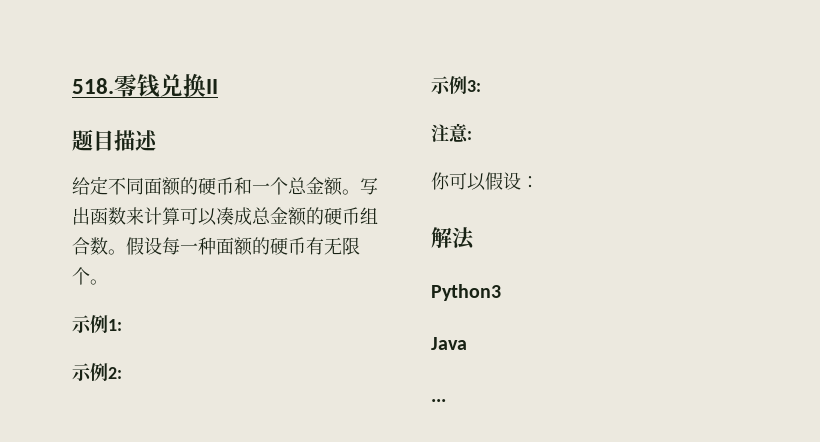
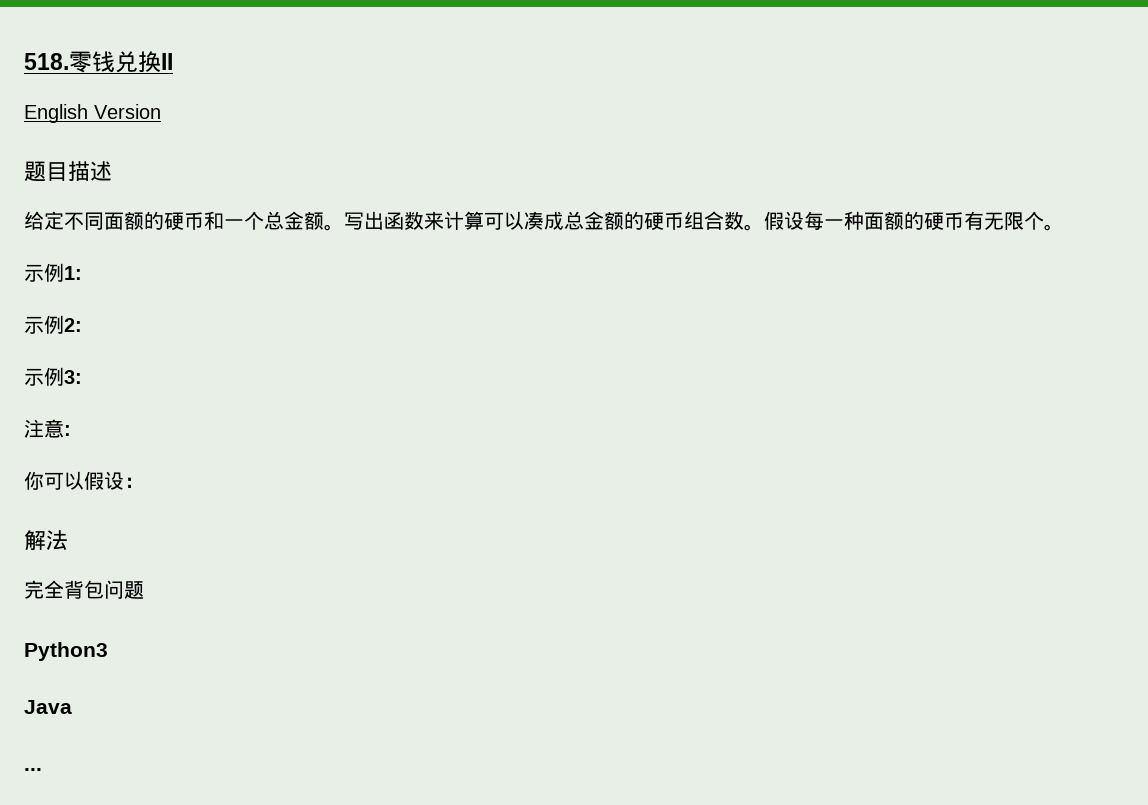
(218, 86) none -> [24,104,161,123] // English Version
(475, 238) none -> [24,580,144,599] // 完全背包问题

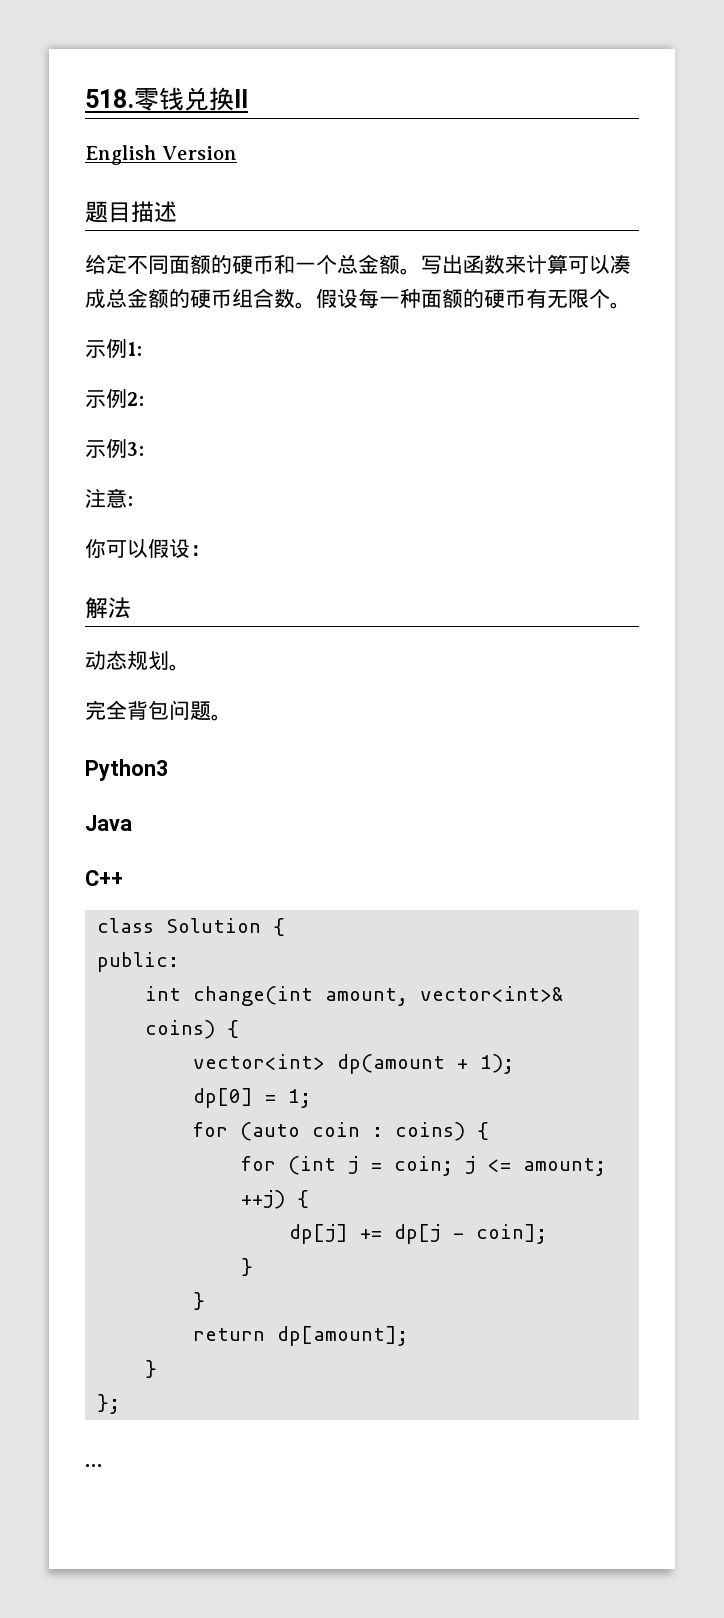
(68, 540) none -> [85,651,190,671] // 动态规划。
(144, 590) none -> [211,714,232,721] 。
(72, 707) none -> [85,870,123,886] [97,918,286,936] [97,952,180,972] [145,986,564,1006] [145,1020,240,1039] [193,1054,515,1074] [193,1088,312,1108] [193,1122,490,1141] [241,1156,607,1176] [241,1190,310,1209] [289,1224,548,1244] [241,1258,254,1276] [193,1292,206,1310] [193,1326,409,1346] [145,1360,158,1378] [97,1394,121,1414] // C++ // class Solution { // public: // int change(int amount, vector<int>& coins) { // vector<int> dp(amount + 1); // dp[0] = 1; // for (auto coin : coins) { // for (int j = coin; j <= amount; ++j) { // dp[j] += dp[j - coin]; // } // } // return dp[amount]; // } // };

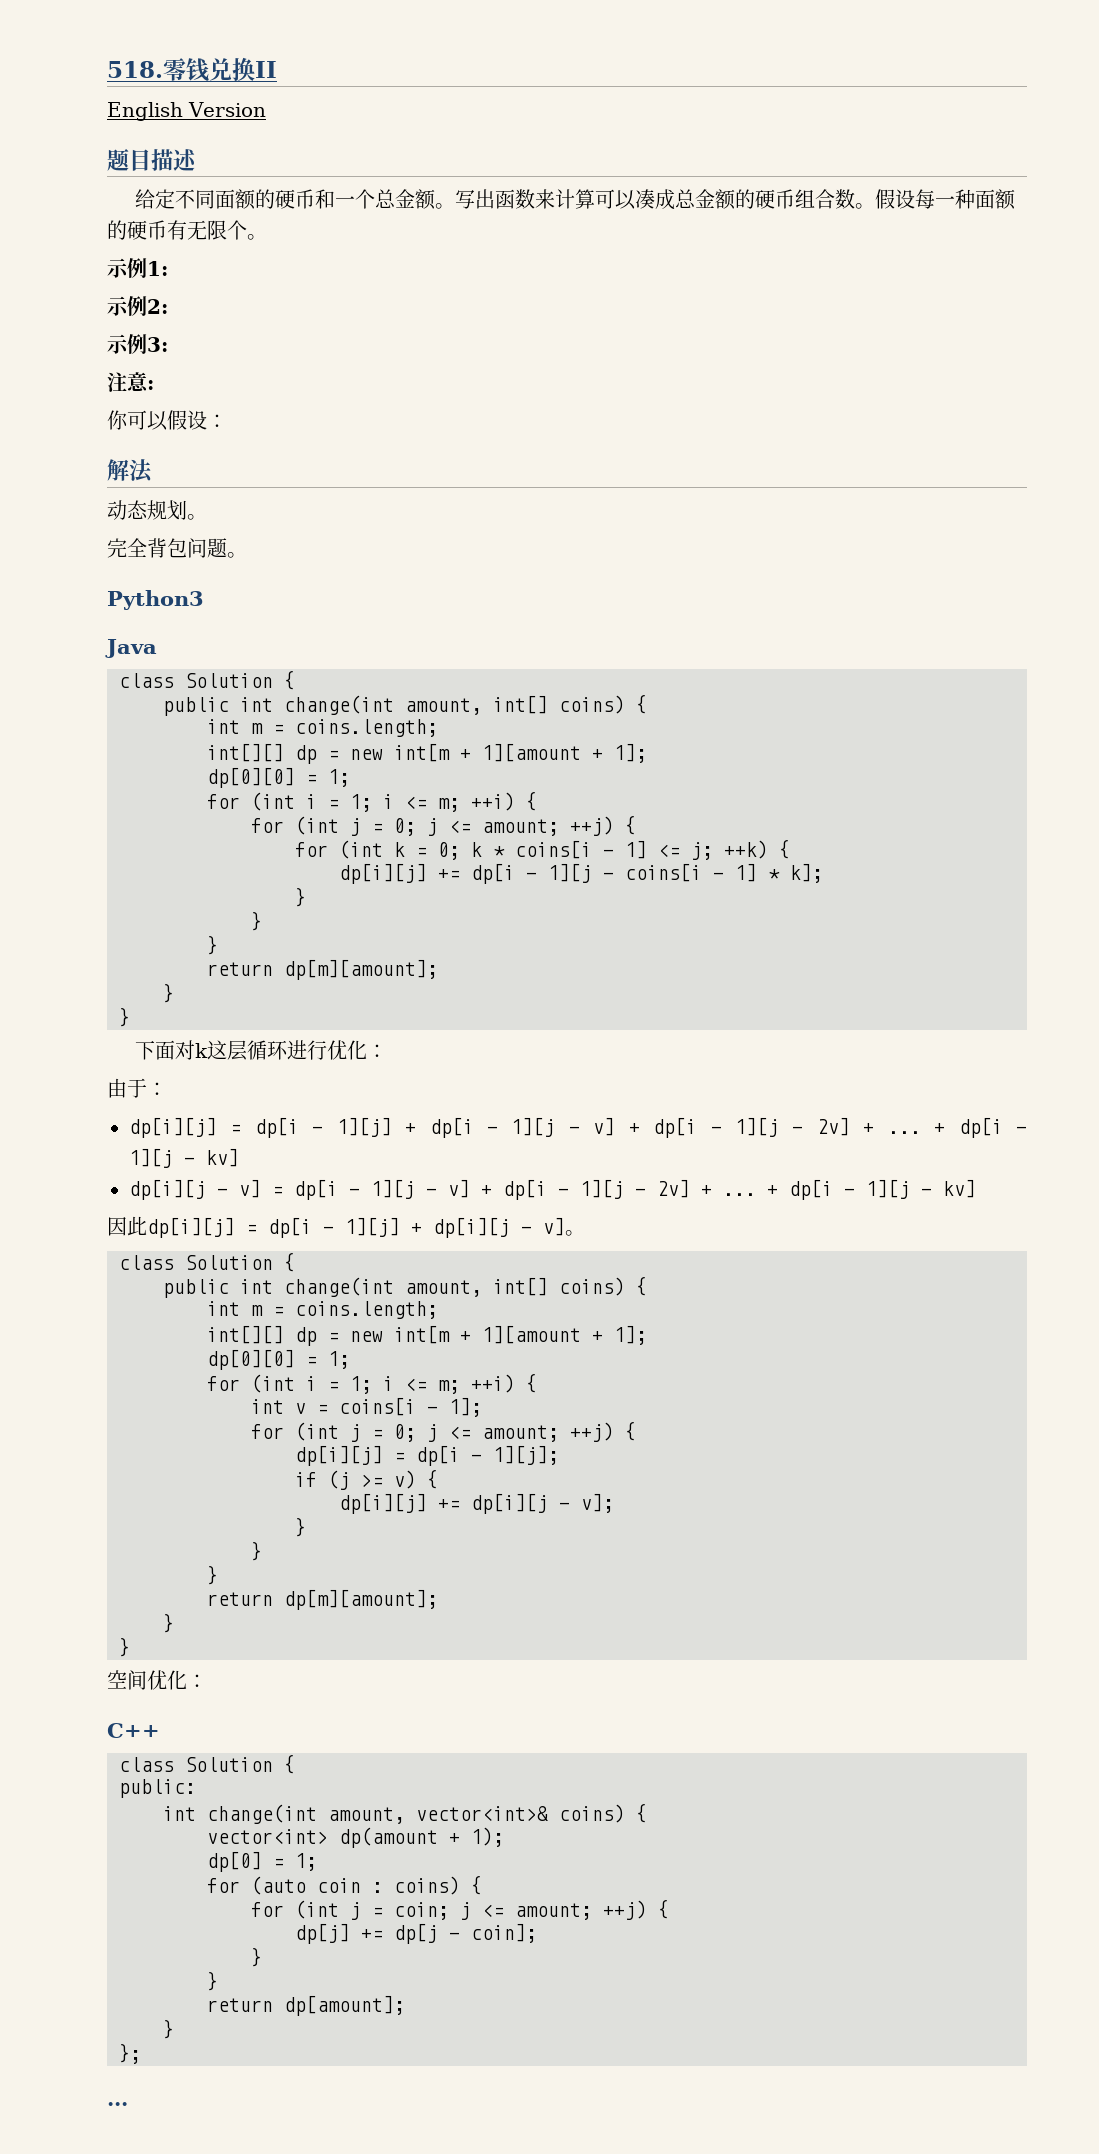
(132, 823) none -> [119,670,295,690] [163,694,647,716] [207,719,438,737] [207,743,647,764] [207,767,350,788] [207,791,537,812] [251,815,636,836] [295,839,790,860] [339,863,823,884] [295,887,306,907] [251,911,262,931] [207,935,218,955] [207,959,438,980] [163,983,174,1003] [119,1007,130,1027] [135,1040,388,1061] [107,1078,167,1098] [129,1117,1028,1138] [129,1148,239,1168] [129,1179,976,1200] [107,1216,585,1238] [119,1252,295,1272] [163,1276,647,1298] [207,1301,438,1319] [207,1325,647,1346] [207,1349,350,1370] [207,1373,537,1394] [251,1397,482,1417] [251,1421,636,1442] [295,1445,559,1466] [295,1469,438,1490] [339,1493,614,1514] [295,1517,306,1537] [251,1541,262,1561] [207,1565,218,1585] [207,1589,438,1610] [163,1613,174,1633] [119,1637,130,1657] [107,1670,207,1690] // class Solution { // public int change(int amount, int[] coins) { // int m = coins.length; // int[][] dp = new int[m + 1][amount + 1]; // dp[0][0] = 1; // for (int i = 1; i <= m; ++i) { // for (int j = 0; j <= amount; ++j) { // for (int k = 0; k * coins[i - 1] <= j; ++k) { // dp[i][j] += dp[i - 1][j - coins[i - 1] * k]; // } // } // } // return dp[m][amount]; // } // } // 下面对k这层循环进行优化： // 由于： // dp[i][j] = dp[i - 1][j] + dp[i - 1][j - v] + dp[i - 1][j - 2v] + ... + dp[i - 1][j - kv] // dp[i][j - v] = dp[i - 1][j - v] + dp[i - 1][j - 2v] + ... + dp[i - 1][j - kv] // 因此dp[i][j] = dp[i - 1][j] + dp[i][j - v]。 // class Solution { // public int change(int amount, int[] coins) { // int m = coins.length; // int[][] dp = new int[m + 1][amount + 1]; // dp[0][0] = 1; // for (int i = 1; i <= m; ++i) { // int v = coins[i - 1]; // for (int j = 0; j <= amount; ++j) { // dp[i][j] = dp[i - 1][j]; // if (j >= v) { // dp[i][j] += dp[i][j - v]; // } // } // } // return dp[m][amount]; // } // } // 空间优化：

